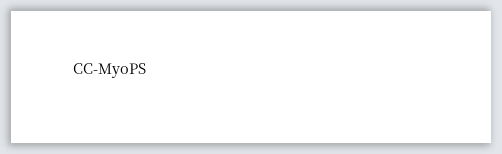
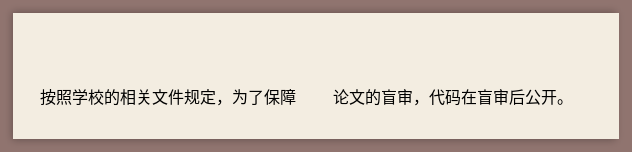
[73,63,146,78] CC-MyoPS -> [40,89,573,106] 按照学校的相关文件规定，为了保障论文的盲审，代码在盲审后公开。

